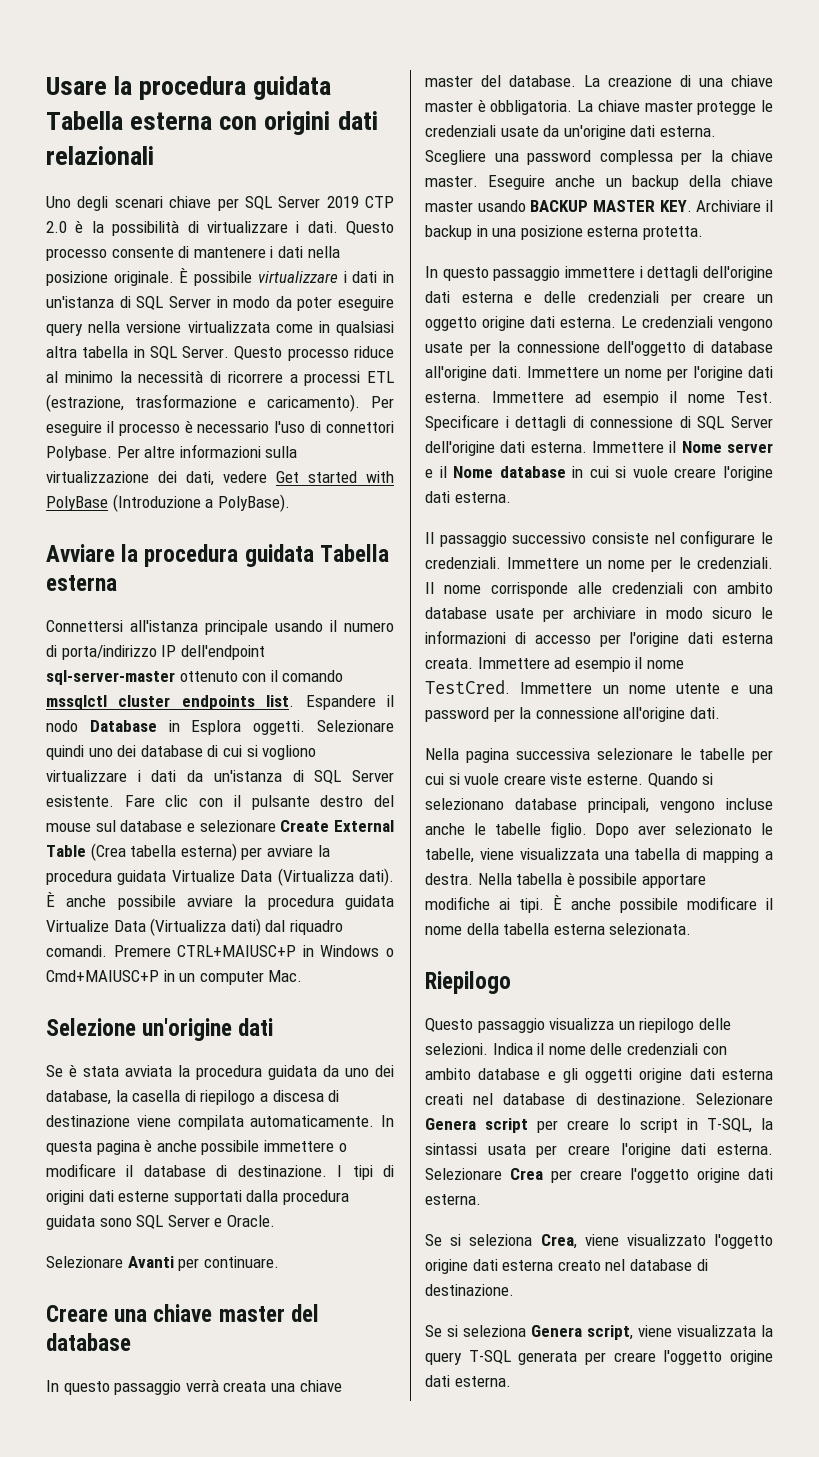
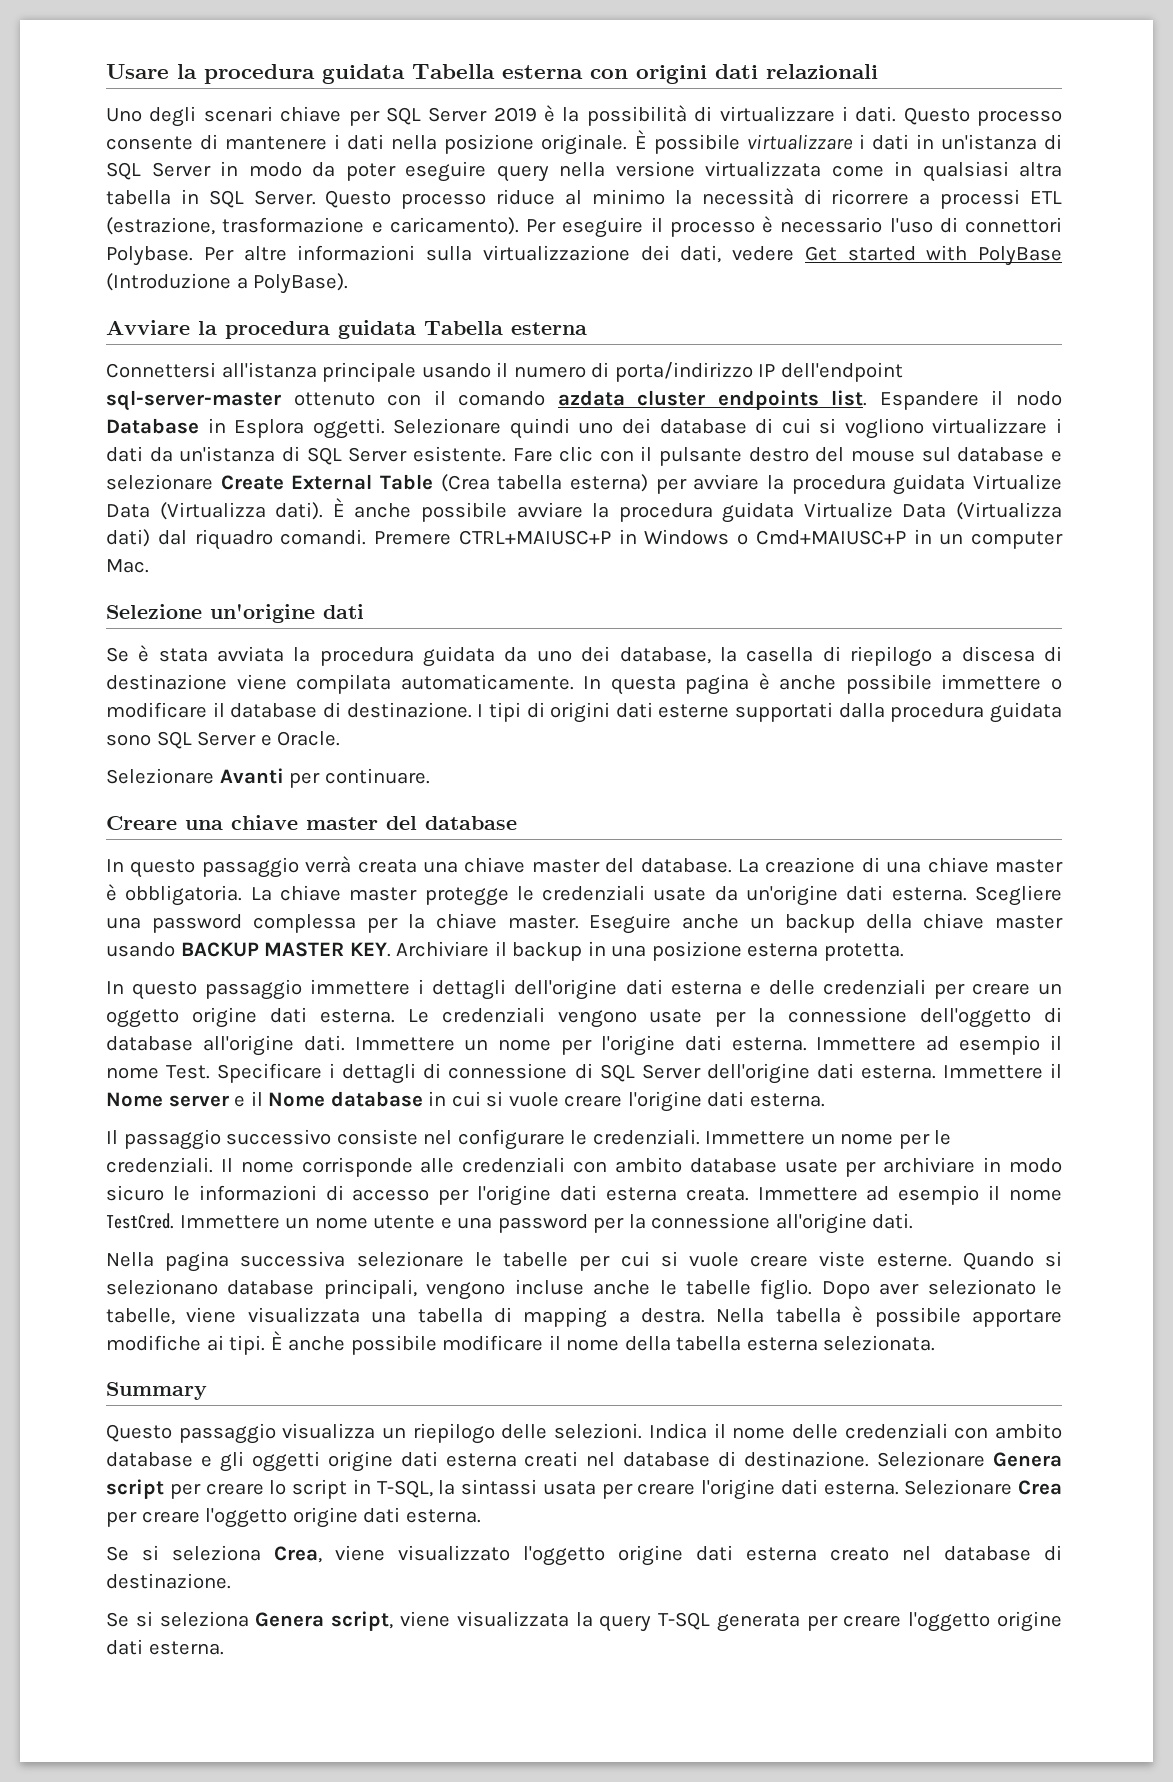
[365,196,394,208] [46,221,67,233] CTP 2.0 -> (537, 114) none
[46,695,107,710] mssqlctl -> [557,390,625,406] azdata
[425,971,511,994] Riepilogo -> [106,1382,207,1400] Summary

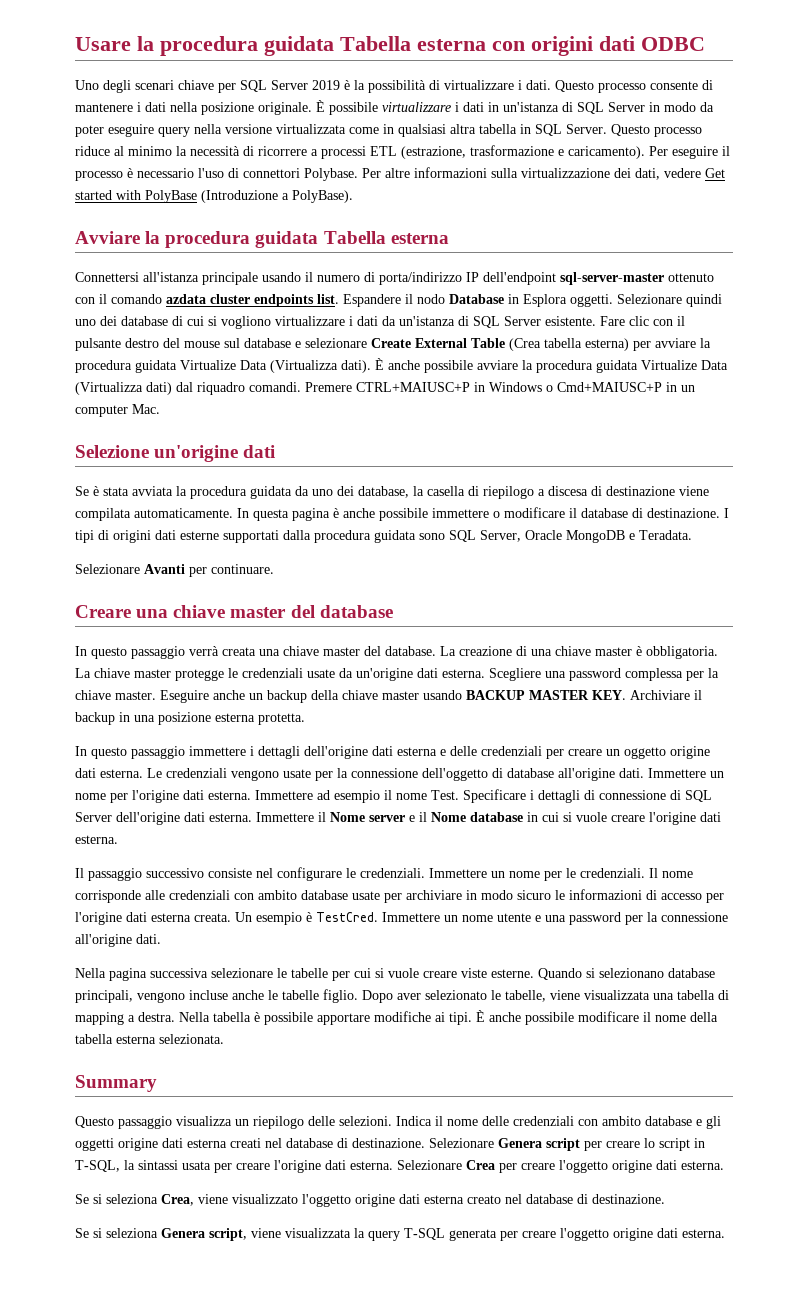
[766,64,878,79] relazionali -> [641,37,705,51] ODBC
[197,731,341,746] Server e Oracle. -> [480,530,692,543] Server, Oracle MongoDB e Teradata.
[757,1185,1062,1205] Immettere ad esempio il nome -> [235,912,312,925] Un esempio è

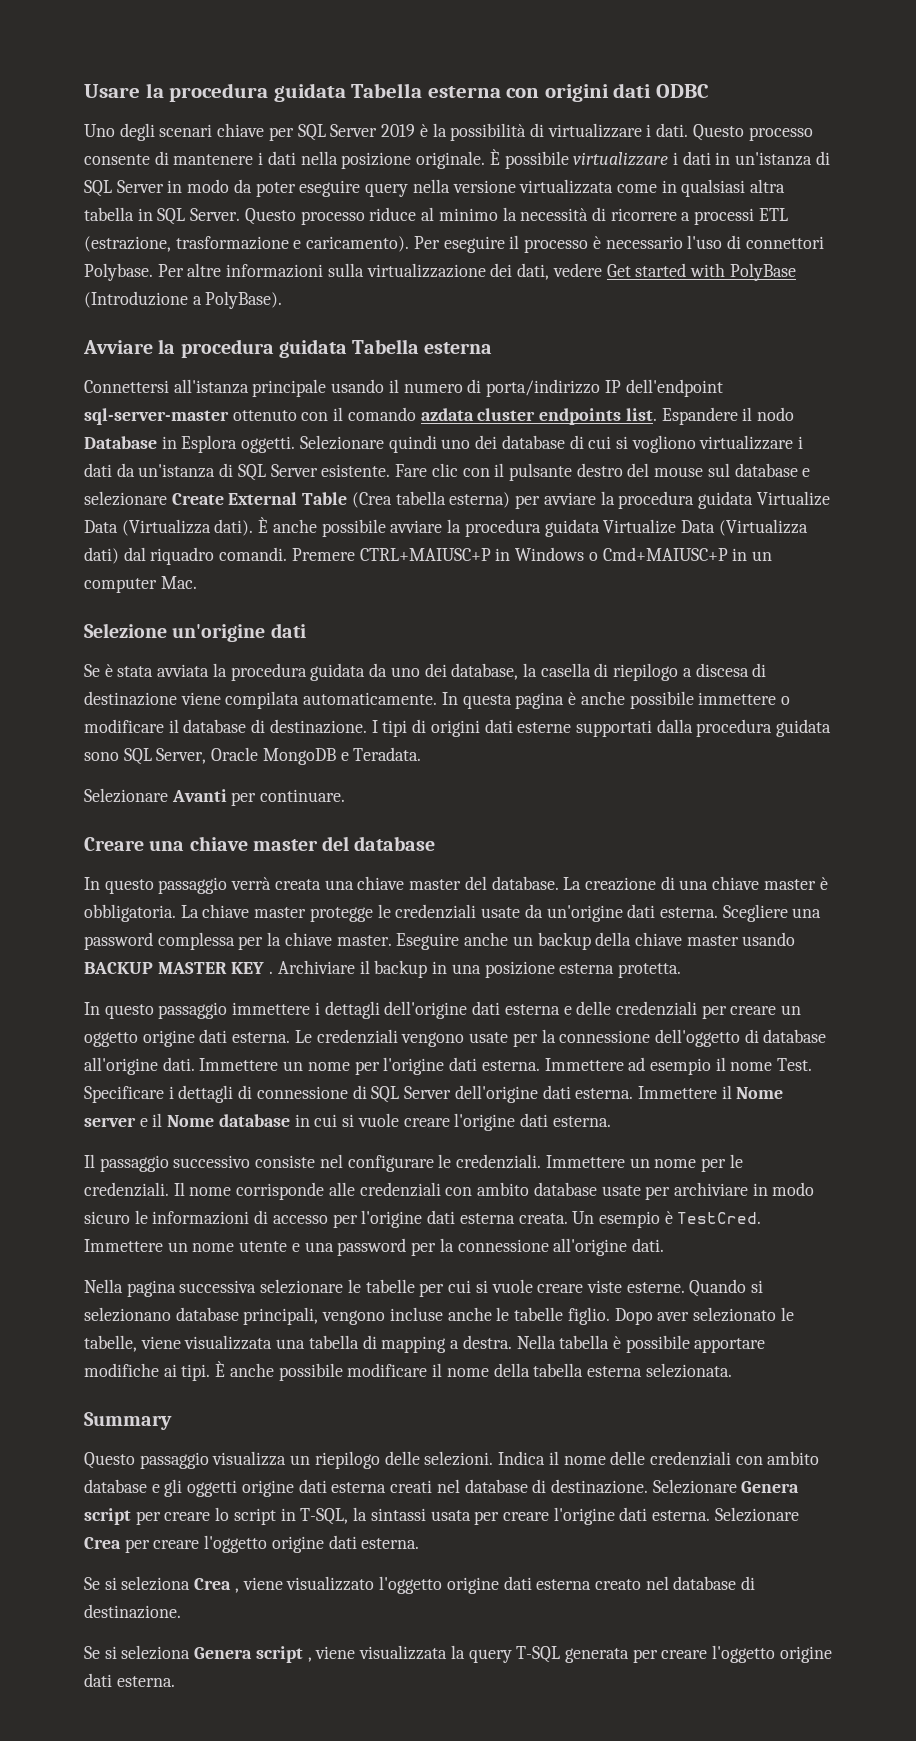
[592,690,626,700] KEY. -> [231,962,274,974] KEY .
[161,1194,194,1206] Crea, -> [194,1578,239,1593] Crea ,
[209,1228,247,1241] script, -> [255,1646,312,1663] script ,

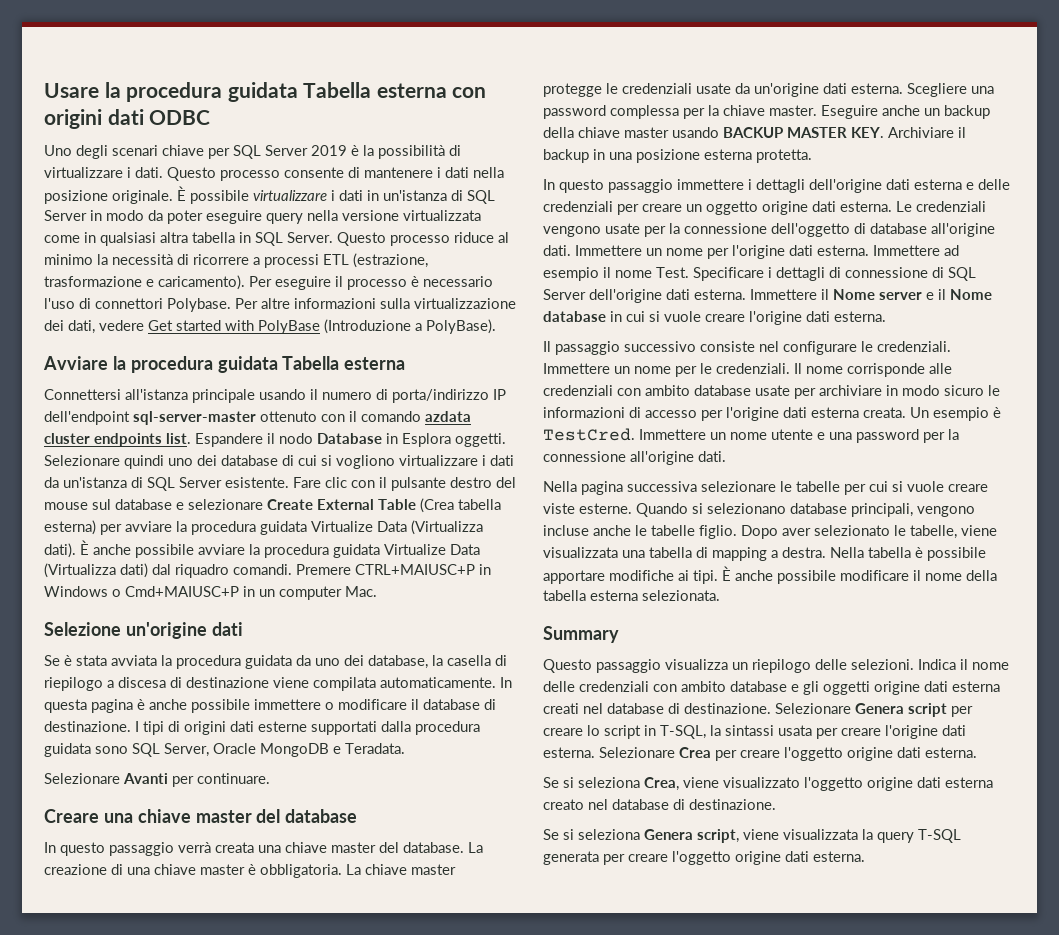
[231,962,274,974] KEY . -> [851,127,884,138] KEY.
[194,1578,239,1593] Crea , -> [644,777,679,791] Crea,
[255,1646,312,1663] script , -> [697,829,739,843] script,

